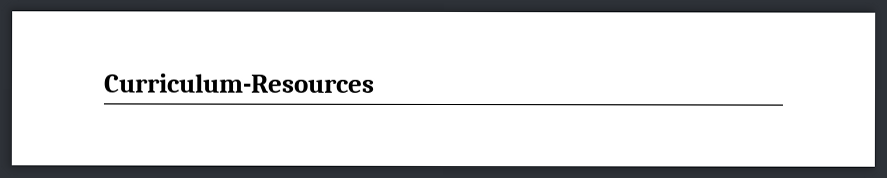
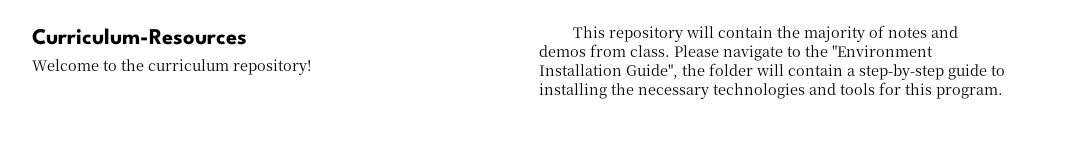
(375, 83) none -> [32,59,311,75] [573,25,959,42] [539,44,933,61] [539,63,1005,80] [539,82,1003,99] // Welcome to the curriculum repository! // This repository will contain the majority of notes and demos from class. Please navigate to the "Environment Installation Guide", the folder will contain a step-by-step guide to installing the necessary technologies and tools for this program.

